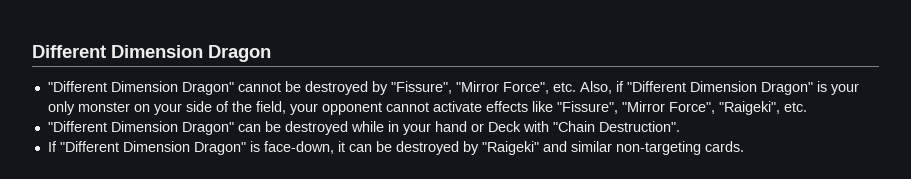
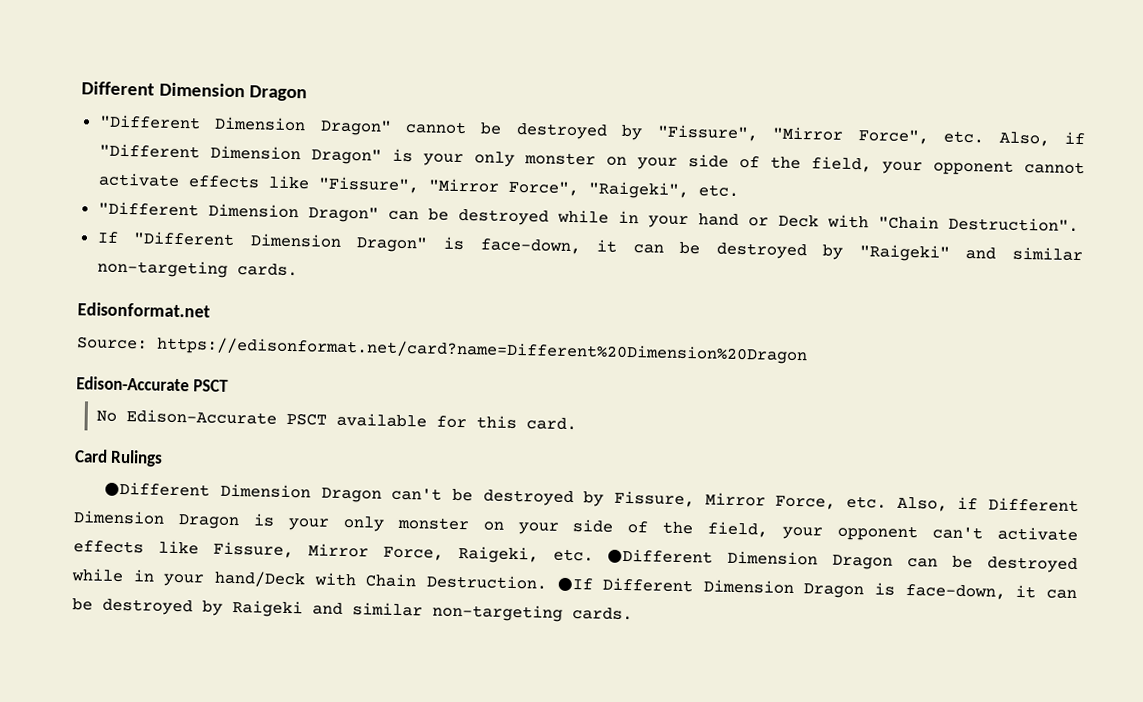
(744, 146) none -> [77,302,210,318] [76,336,808,365] [76,376,230,392] [96,409,578,431] [74,449,164,467] [104,481,1079,513] [73,510,1078,542] [73,540,1078,574] [71,568,1077,600] [72,598,633,622] // Edisonformat.net // Source: https://edisonformat.net/card?name=Different%20Dimension%20Dragon // Edison-Accurate PSCT // No Edison-Accurate PSCT available for this card. // Card Rulings // ●Different Dimension Dragon can't be destroyed by Fissure, Mirror Force, etc. Also, if Different Dimension Dragon is your only monster on your side of the field, your opponent can't activate effects like Fissure, Mirror Force, Raigeki, etc. ●Different Dimension Dragon can be destroyed while in your hand/Deck with Chain Destruction. ●If Different Dimension Dragon is face-down, it can be destroyed by Raigeki and similar non-targeting cards.

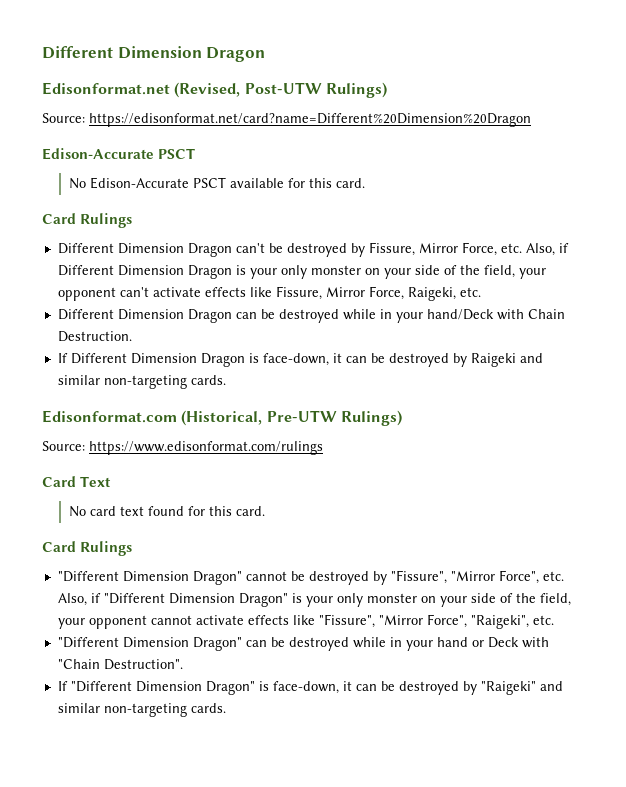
[81,81,308,102] Different Dimension Dragon -> [42,46,266,62] [42,82,387,98] [42,113,531,127] [42,148,196,160] [69,177,366,189] [42,213,133,228] [57,242,569,257] [57,265,546,279] [57,286,481,301] [57,309,565,323] [57,331,132,342] [57,353,543,367] [57,375,226,389] [42,410,402,426] [42,441,323,455] [42,476,112,487] [69,506,266,517] [42,541,133,556] Different Dimension Dragon // Edisonformat.net (Revised, Post-UTW Rulings) // Source: https://edisonformat.net/card?name=Different%20Dimension%20Dragon // Edison-Accurate PSCT // No Edison-Accurate PSCT available for this card. // Card Rulings // Different Dimension Dragon can't be destroyed by Fissure, Mirror Force, etc. Also, if Different Dimension Dragon is your only monster on your side of the field, your opponent can't activate effects like Fissure, Mirror Force, Raigeki, etc. // Different Dimension Dragon can be destroyed while in your hand/Deck with Chain Destruction. // If Different Dimension Dragon is face-down, it can be destroyed by Raigeki and similar non-targeting cards. // Edisonformat.com (Historical, Pre-UTW Rulings) // Source: https://www.edisonformat.com/rulings // Card Text // No card text found for this card. // Card Rulings
[77,302,210,318] [76,336,808,365] [76,376,230,392] [96,409,578,431] [74,449,164,467] [104,481,1079,513] [73,510,1078,542] [73,540,1078,574] [71,568,1077,600] [72,598,633,622] // Edisonformat.net // Source: https://edisonformat.net/card?name=Different%20Dimension%20Dragon // Edison-Accurate PSCT // No Edison-Accurate PSCT available for this card. // Card Rulings // ●Different Dimension Dragon can't be destroyed by Fissure, Mirror Force, etc. Also, if Different Dimension Dragon is your only monster on your side of the field, your opponent can't activate effects like Fissure, Mirror Force, Raigeki, etc. ●Different Dimension Dragon can be destroyed while in your hand/Deck with Chain Destruction. ●If Different Dimension Dragon is face-down, it can be destroyed by Raigeki and similar non-targeting cards. -> (226, 708) none

